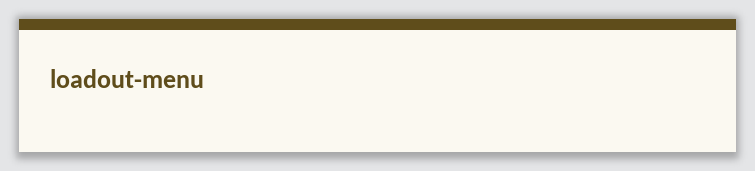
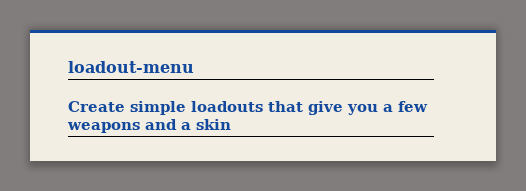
(204, 78) none -> [68,101,428,115] [67,119,231,133] // Create simple loadouts that give you a few weapons and a skin

